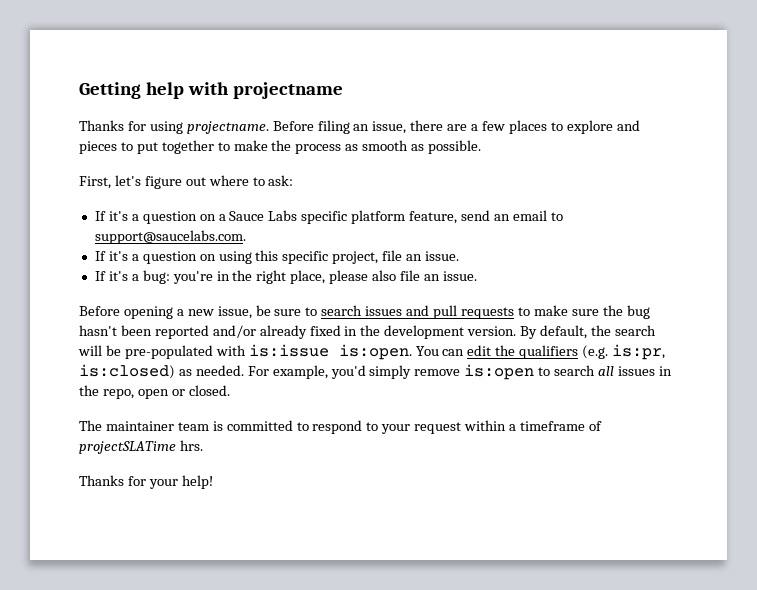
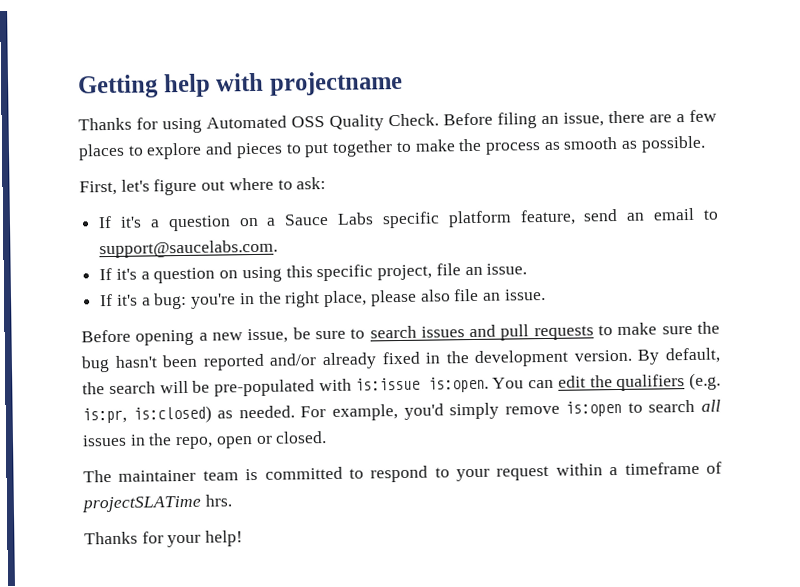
[186,121,269,134] projectname. -> [206,113,439,131] Automated OSS Quality Check.

